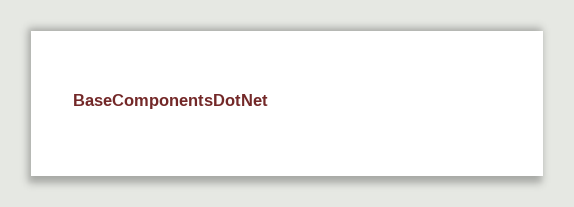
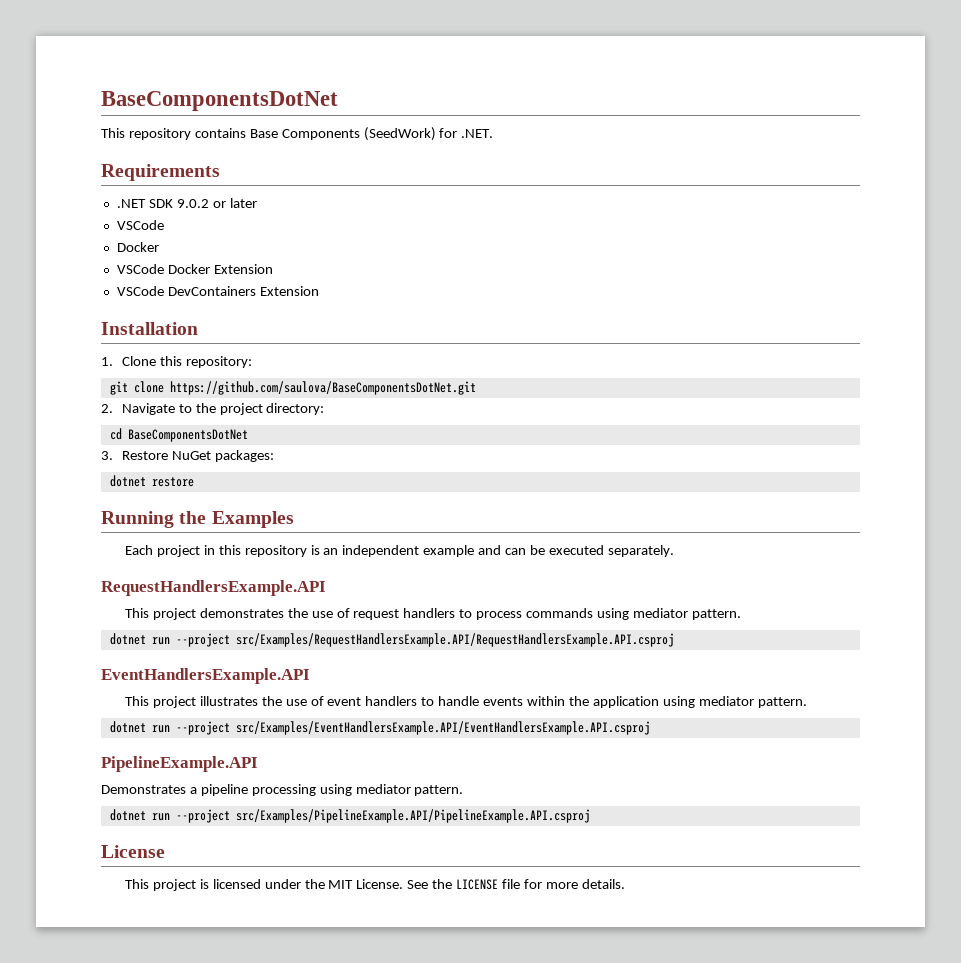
[73,94,268,109] BaseComponentsDotNet -> [101,91,338,111] [101,127,494,141] [101,164,220,181] [116,198,257,208] [116,220,164,230] [116,242,159,252] [116,264,273,274] [116,286,319,296] [101,322,198,335] [101,356,252,368] [109,381,476,395] [101,403,325,415] [109,428,248,442] [101,450,274,462] [109,475,194,487] [101,511,294,528] [124,545,674,557] [101,580,326,596] [124,608,741,620] [109,633,674,647] [101,668,310,684] [124,696,807,708] [109,721,650,735] [101,756,258,772] [101,784,464,796] [109,809,590,823] [101,845,165,858] [124,879,625,891] BaseComponentsDotNet // This repository contains Base Components (SeedWork) for .NET. // Requirements // .NET SDK 9.0.2 or later // VSCode // Docker // VSCode Docker Extension // VSCode DevContainers Extension // Installation // 1. Clone this repository: // git clone https://github.com/saulova/BaseComponentsDotNet.git // 2. Navigate to the project directory: // cd BaseComponentsDotNet // 3. Restore NuGet packages: // dotnet restore // Running the Examples // Each project in this repository is an independent example and can be executed separately. // RequestHandlersExample.API // This project demonstrates the use of request handlers to process commands using mediator pattern. // dotnet run --project src/Examples/RequestHandlersExample.API/RequestHandlersExample.API.csproj // EventHandlersExample.API // This project illustrates the use of event handlers to handle events within the application using mediator pattern. // dotnet run --project src/Examples/EventHandlersExample.API/EventHandlersExample.API.csproj // PipelineExample.API // Demonstrates a pipeline processing using mediator pattern. // dotnet run --project src/Examples/PipelineExample.API/PipelineExample.API.csproj // License // This project is licensed under the MIT License. See the LICENSE file for more details.

